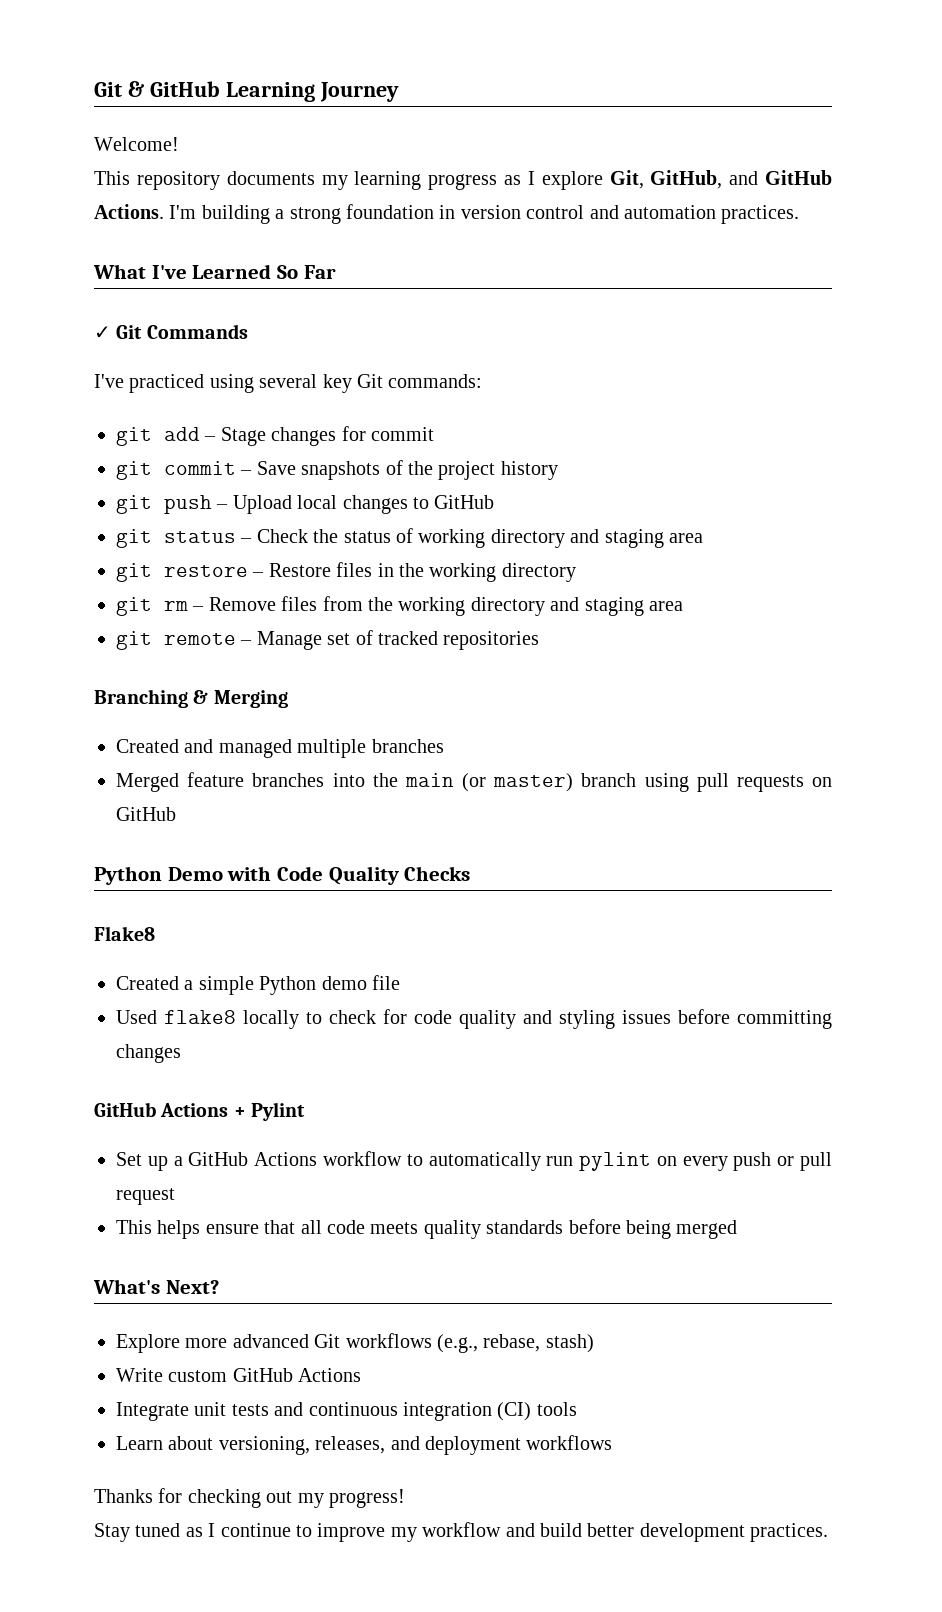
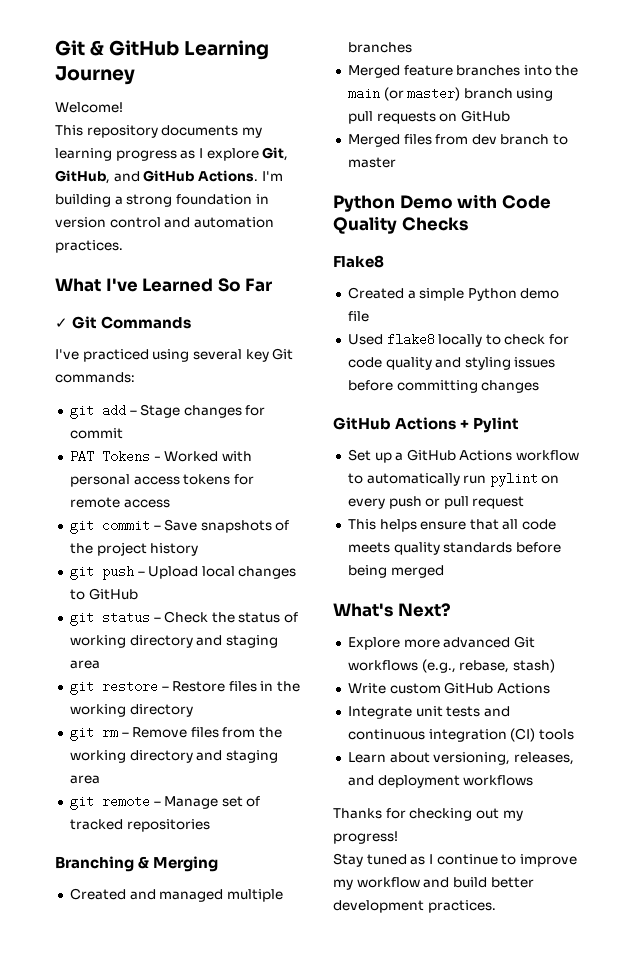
(434, 434) none -> [69,450,252,463] [69,474,254,487] [69,497,170,508] // PAT Tokens - Worked with personal access tokens for remote access
(176, 814) none -> [347,134,569,147] [347,157,396,168] // Merged files from dev branch to master

